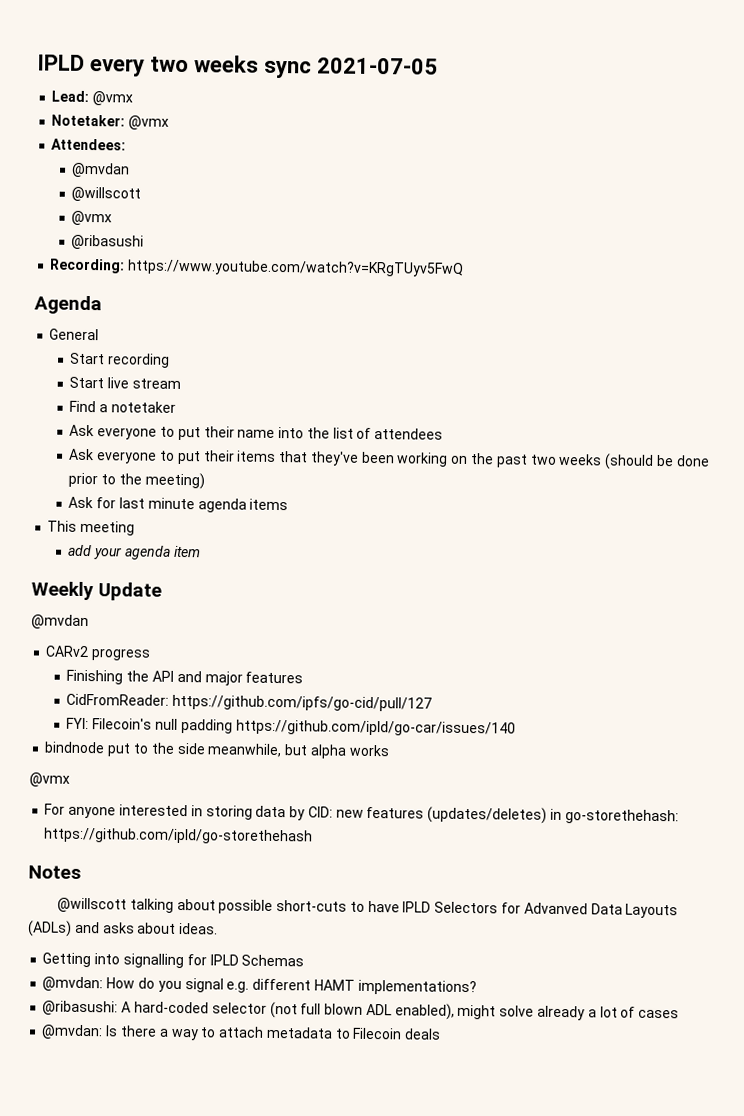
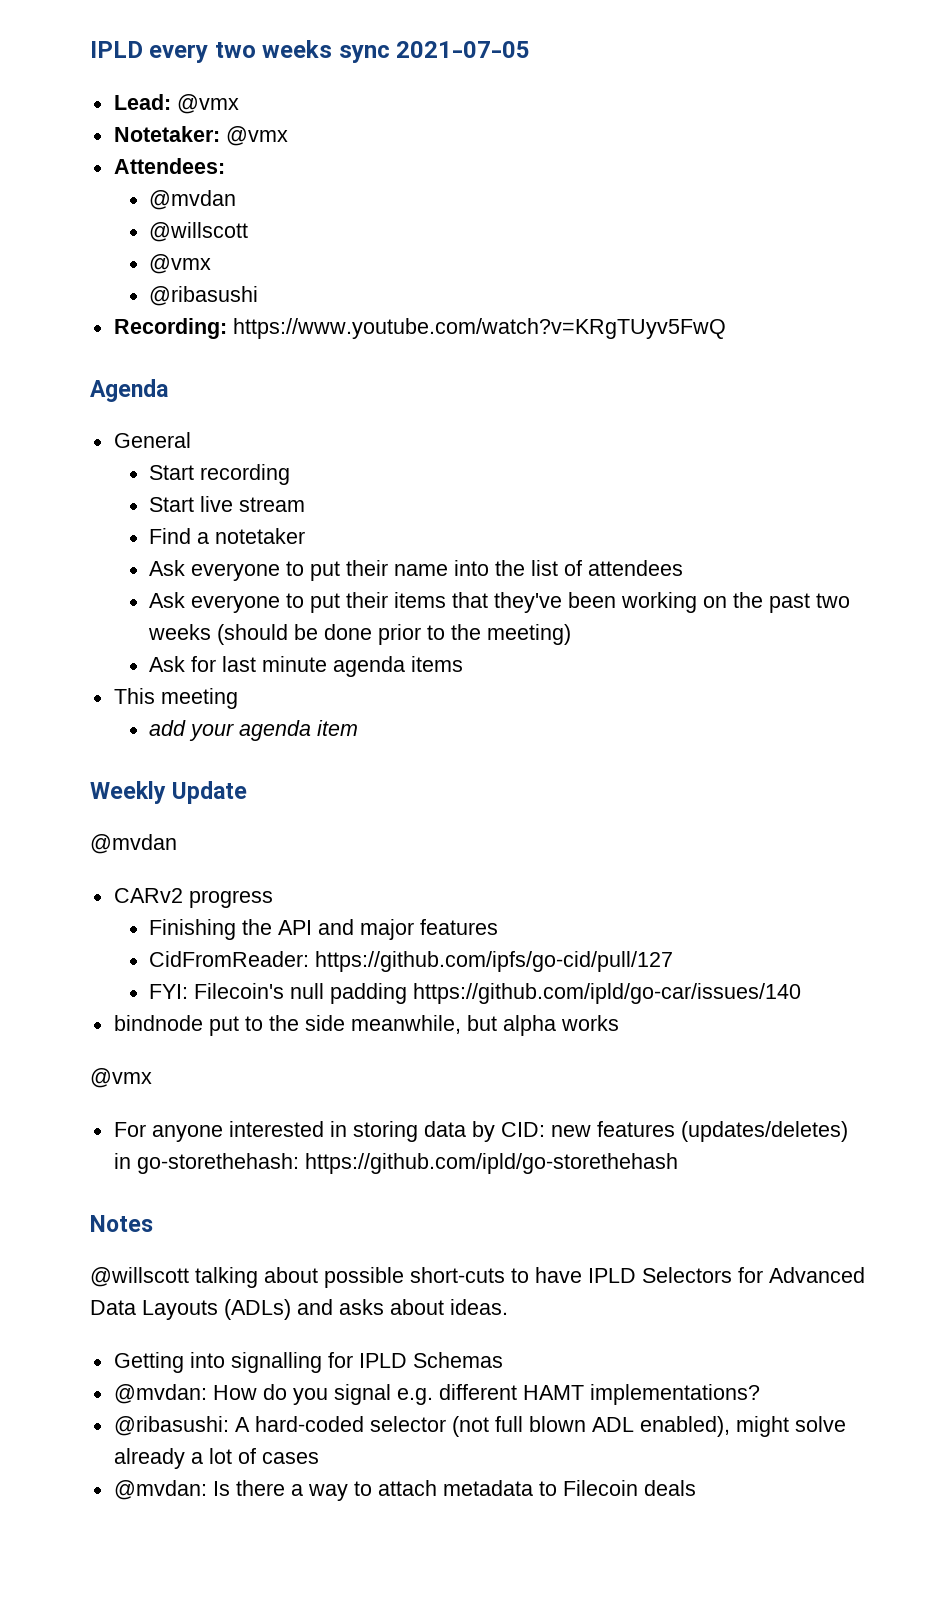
[523,902,588,915] Advanved -> [769,1267,865,1283] Advanced

